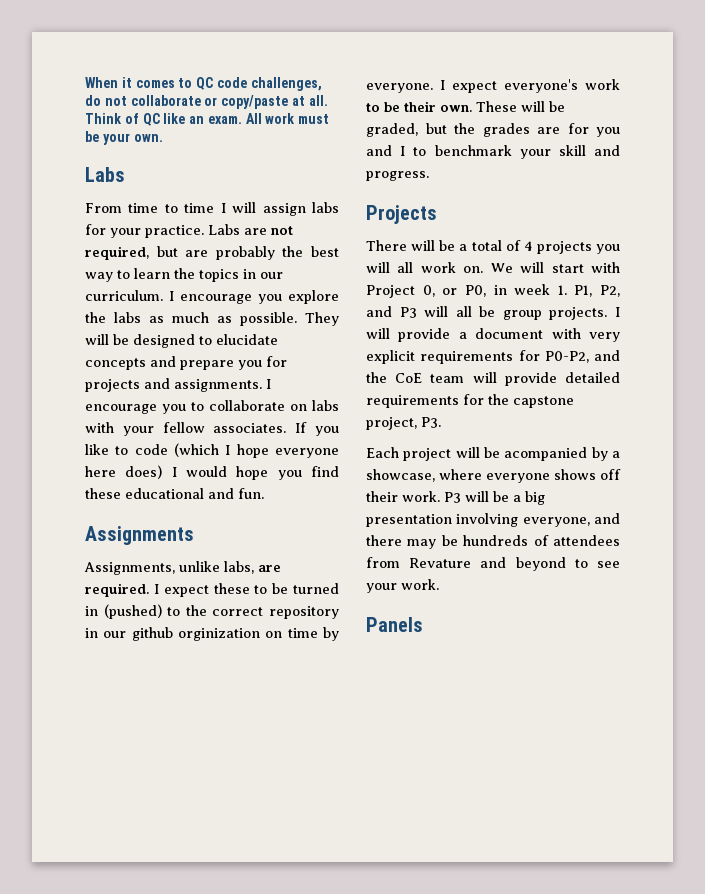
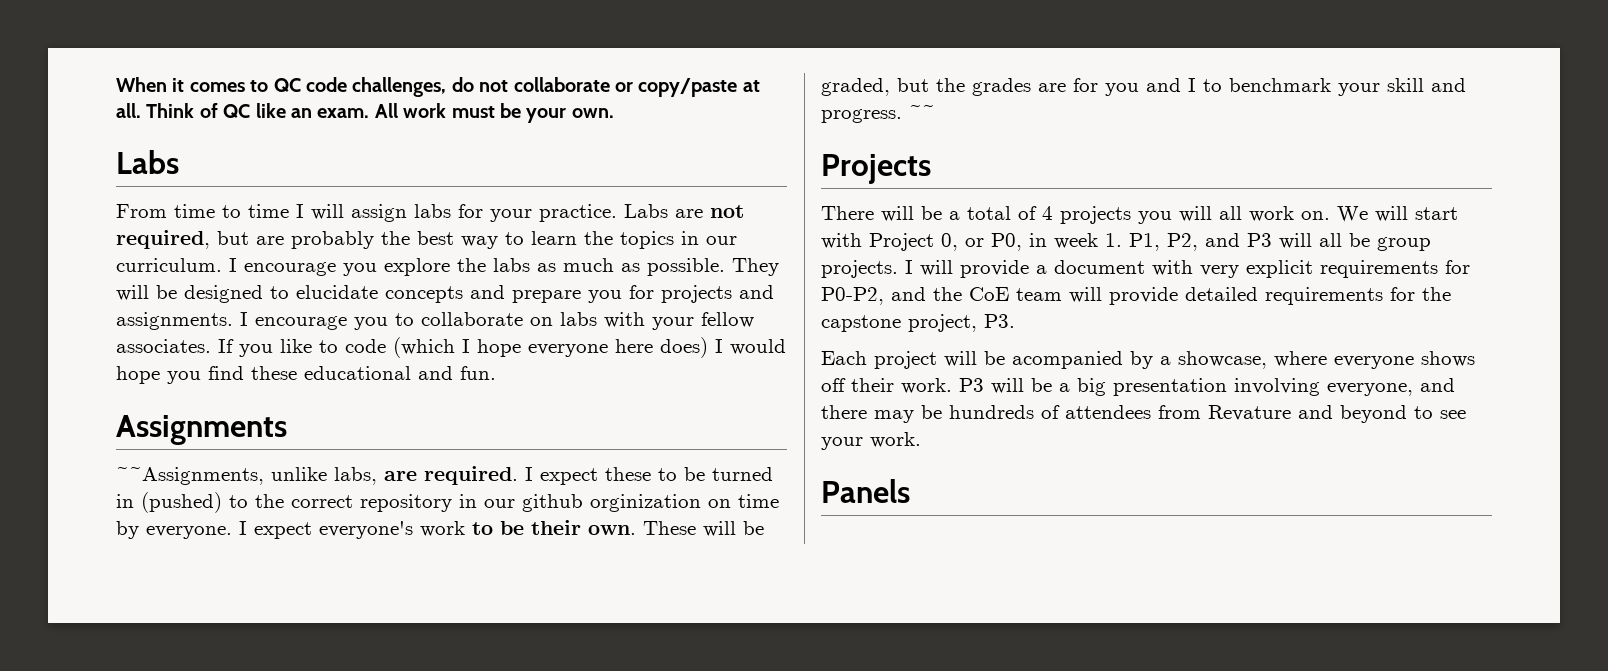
[84,562,175,575] Assignments, -> [116,467,264,485] ~~Assignments,
(429, 176) none -> [909,105,935,119] ~~

